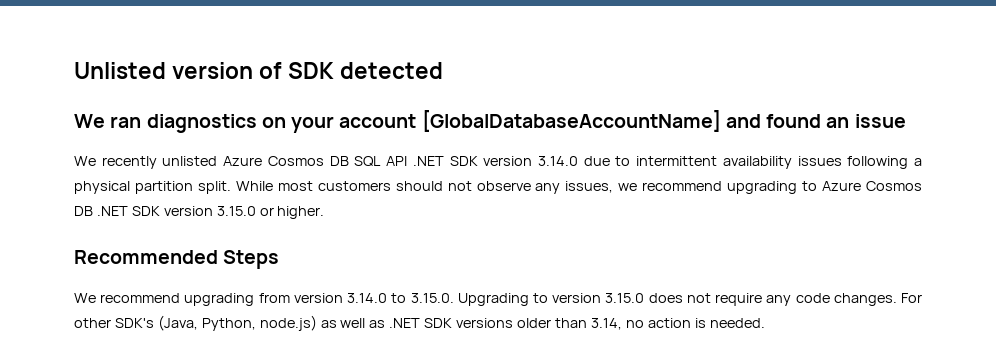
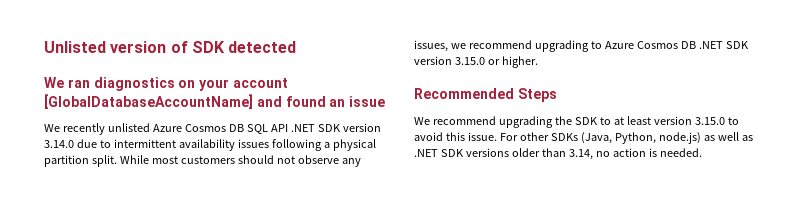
[258,293,897,306] from version 3.14.0 to 3.15.0. Upgrading to version 3.15.0 does not require any code changes. -> [554,116,739,125] [414,132,497,141] the SDK to at least version 3.15.0 to avoid this issue.
[114,318,154,328] SDK's -> [550,133,578,141] SDKs

